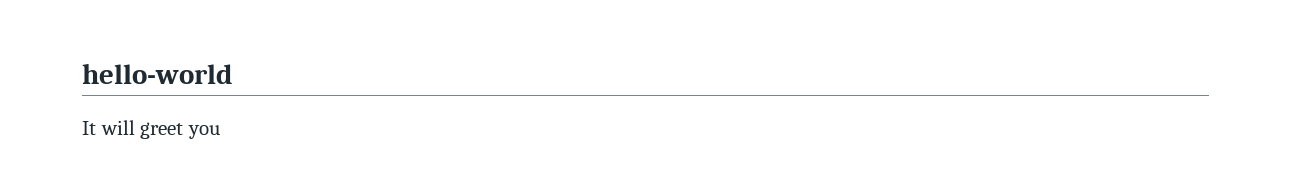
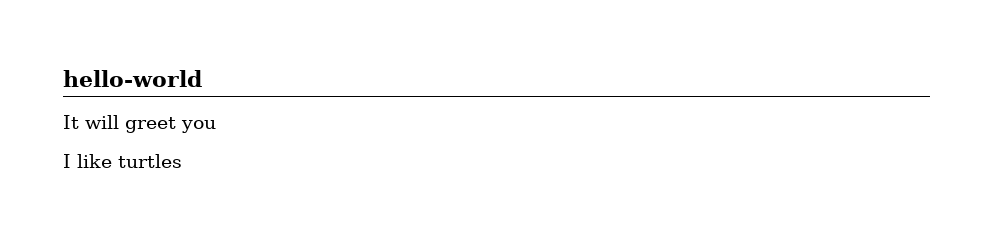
(220, 132) none -> [63,154,182,168] // I like turtles

